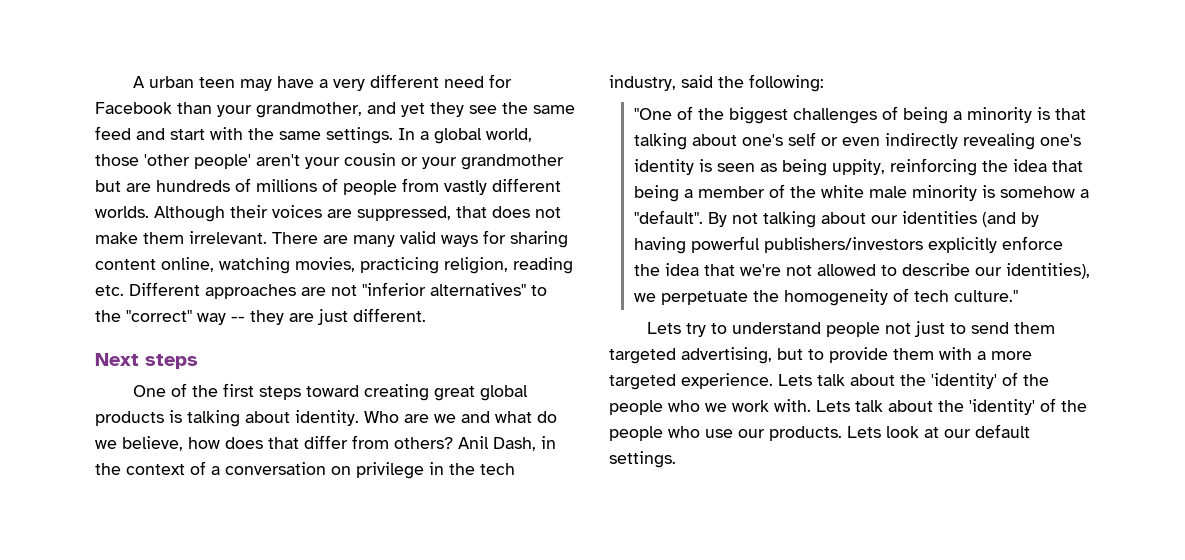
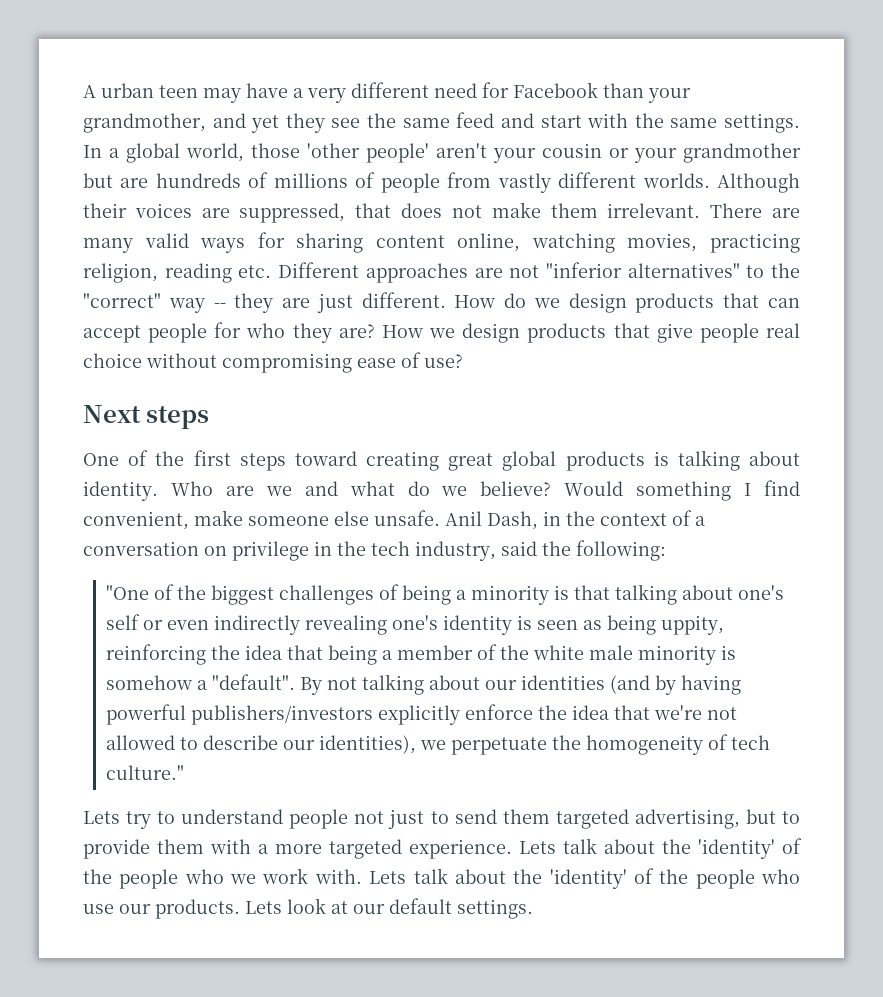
(426, 315) none -> [454,293,800,313] [83,322,801,343] [83,352,463,373] How do we design products that can accept people for who they are? How we design products that give people real choice without compromising ease of use?
[122,435,453,451] believe, how does that differ from others? -> [480,480,800,501] [83,510,440,530] believe? Would something I find convenient, make someone else unsafe.

